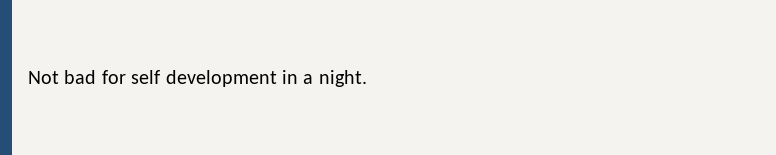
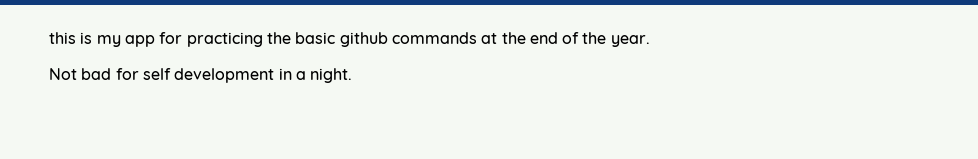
(28, 77) none -> [49,32,650,47] this is my app for practicing the basic github commands at the end of the year. //

